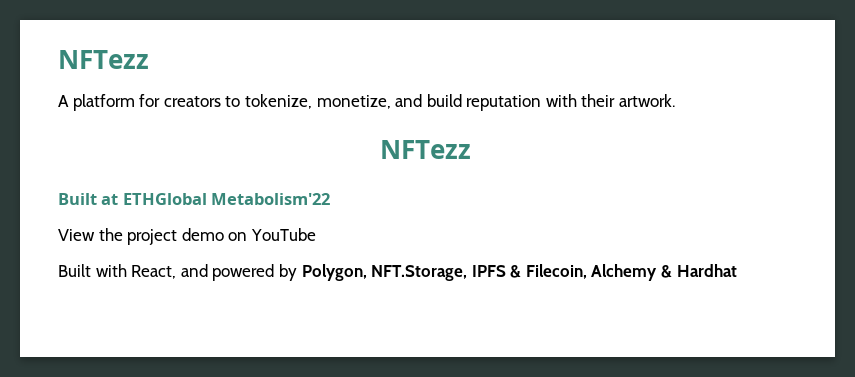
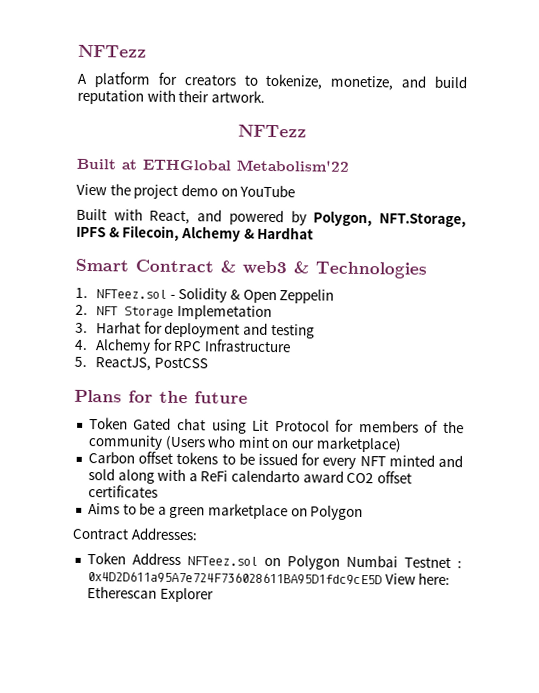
(737, 270) none -> [75,258,427,279] [75,286,335,304] [75,304,272,321] [75,321,315,339] [74,338,292,354] [74,356,208,371] [74,389,248,404] [88,417,464,434] [87,435,402,453] [87,451,463,469] [87,468,413,484] [87,485,158,498] [87,502,364,521] [72,527,197,541] [86,552,462,570] [86,571,451,586] [86,586,214,603] // Smart Contract & web3 & Technologies // 1. NFTeez.sol - Solidity & Open Zeppelin // 2. NFT Storage Implemetation // 3. Harhat for deployment and testing // 4. Alchemy for RPC Infrastructure // 5. ReactJS, PostCSS // Plans for the future // Token Gated chat using Lit Protocol for members of the community (Users who mint on our marketplace) // Carbon offset tokens to be issued for every NFT minted and sold along with a ReFi calendarto award CO2 offset certificates // Aims to be a green marketplace on Polygon // Contract Addresses: // Token Address NFTeez.sol on Polygon Numbai Testnet : 0x4D2D611a95A7e724F736028611BA95D1fdc9cE5D View here: Etherescan Explorer

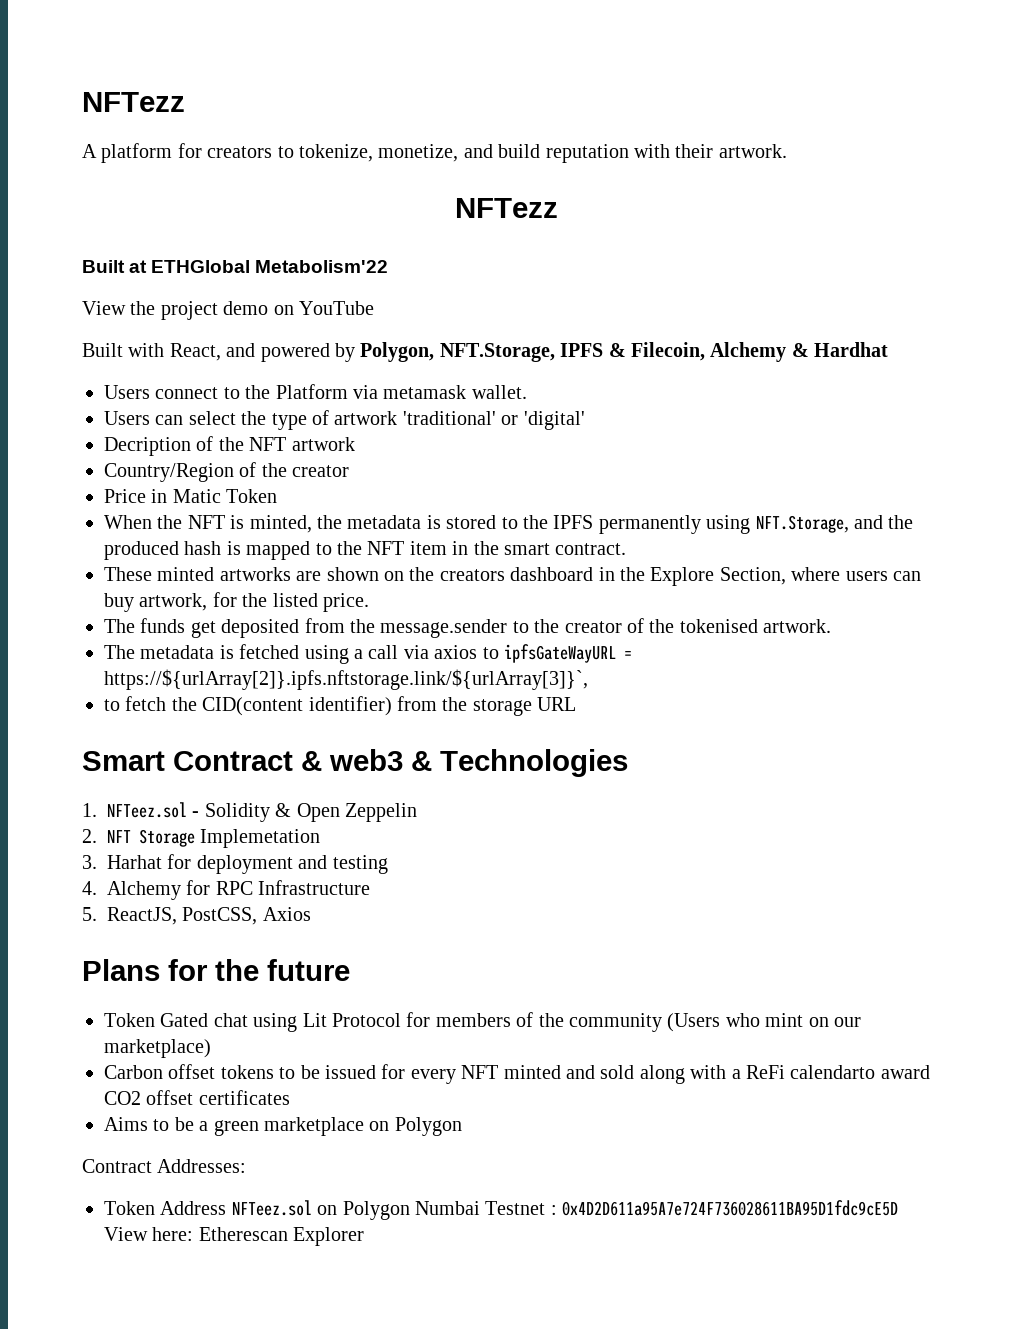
(315, 233) none -> [104,384,527,399] [104,410,585,430] [104,436,355,456] [104,462,350,482] [104,489,278,503] [104,515,914,534] [104,541,627,560] [104,567,921,586] [104,592,369,612] [104,618,832,638] [104,644,632,664] [104,669,588,690] [104,696,577,716] // Users connect to the Platform via metamask wallet. // Users can select the type of artwork 'traditional' or 'digital' // Decription of the NFT artwork // Country/Region of the creator // Price in Matic Token // When the NFT is minted, the metadata is stored to the IPFS permanently using NFT.Storage, and the produced hash is mapped to the NFT item in the smart contract. // These minted artworks are shown on the creators dashboard in the Explore Section, where users can buy artwork, for the listed price. // The funds get deposited from the message.sender to the creator of the tokenised artwork. // The metadata is fetched using a call via axios to ipfsGateWayURL = https://${urlArray[2]}.ipfs.nftstorage.link/${urlArray[3]}`, // to fetch the CID(content identifier) from the storage URL
[153,356,208,369] PostCSS -> [182,907,311,925] PostCSS, Axios

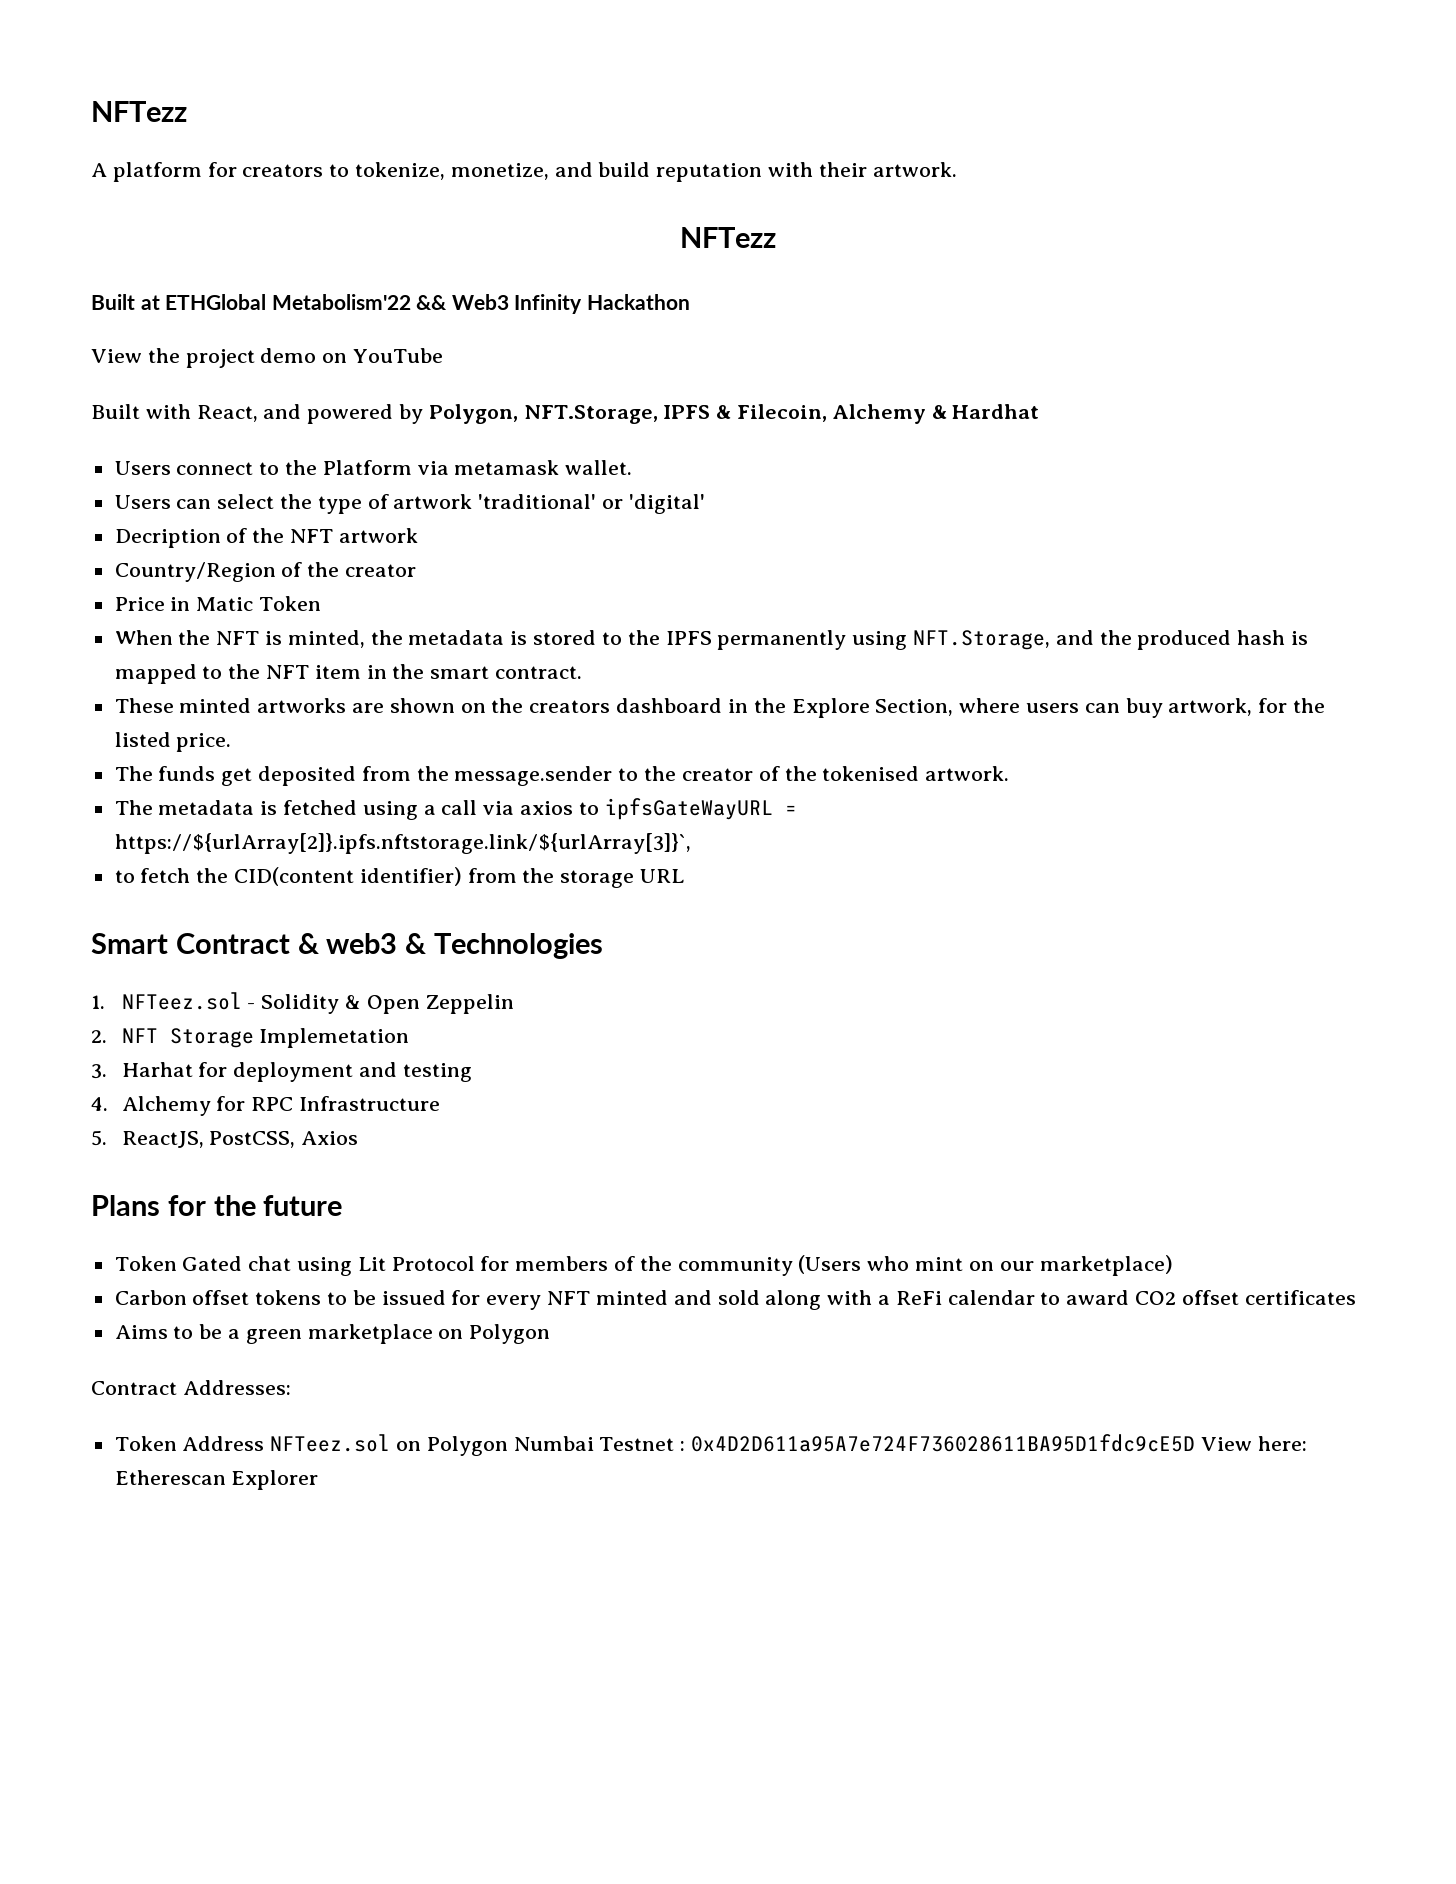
(389, 266) none -> [416,294,690,314] && Web3 Infinity Hackathon
[790,1065,876,1079] calendarto -> [947,1290,1061,1305] calendar to

